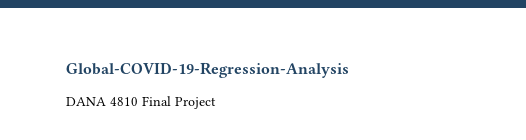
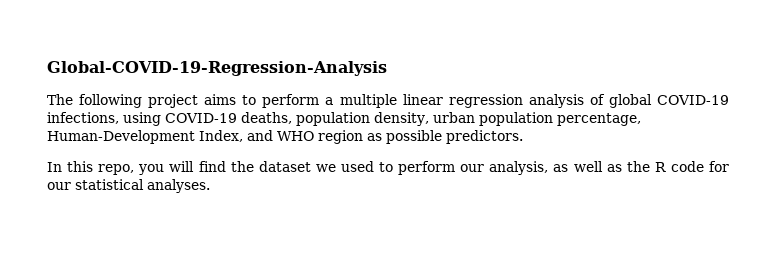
[66,96,216,109] DANA 4810 Final Project -> [47,94,730,108] [47,112,641,126] [47,130,523,144] [47,161,730,175] [47,179,210,193] The following project aims to perform a multiple linear regression analysis of global COVID-19 infections, using COVID-19 deaths, population density, urban population percentage, Human-Development Index, and WHO region as possible predictors. // In this repo, you will find the dataset we used to perform our analysis, as well as the R code for our statistical analyses.

